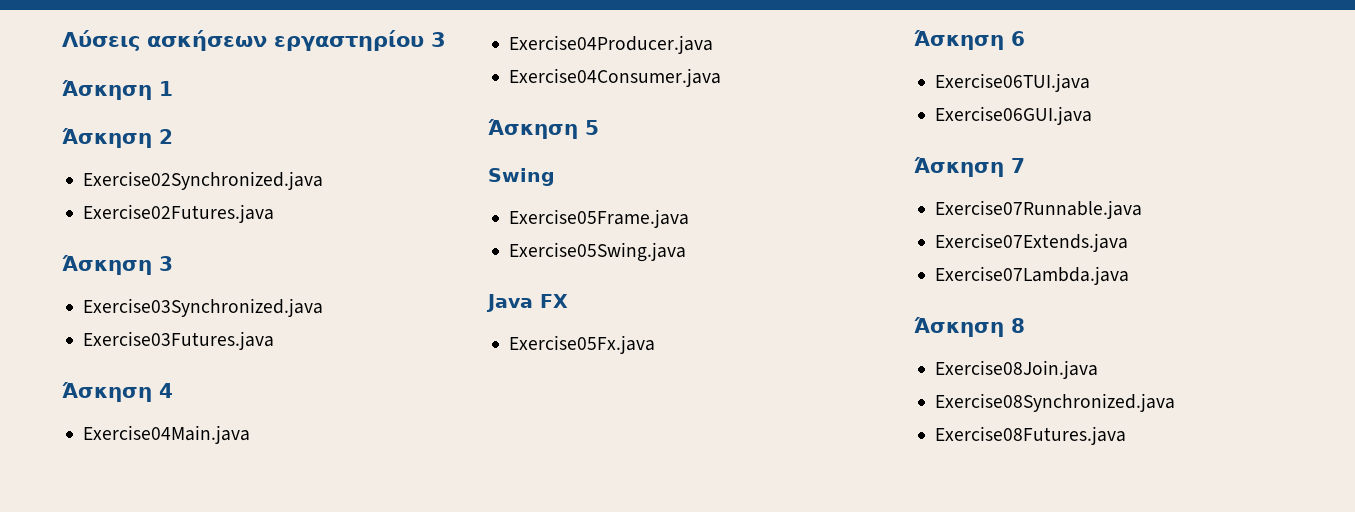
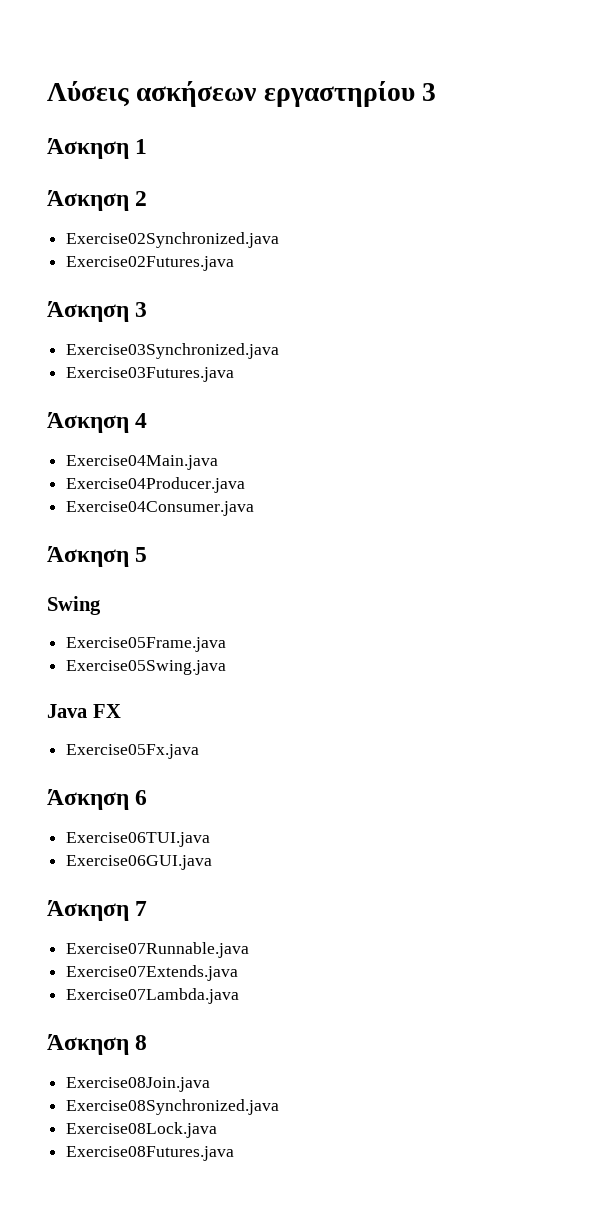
(1176, 402) none -> [66,1122,218,1138] // Exercise08Lock.java

